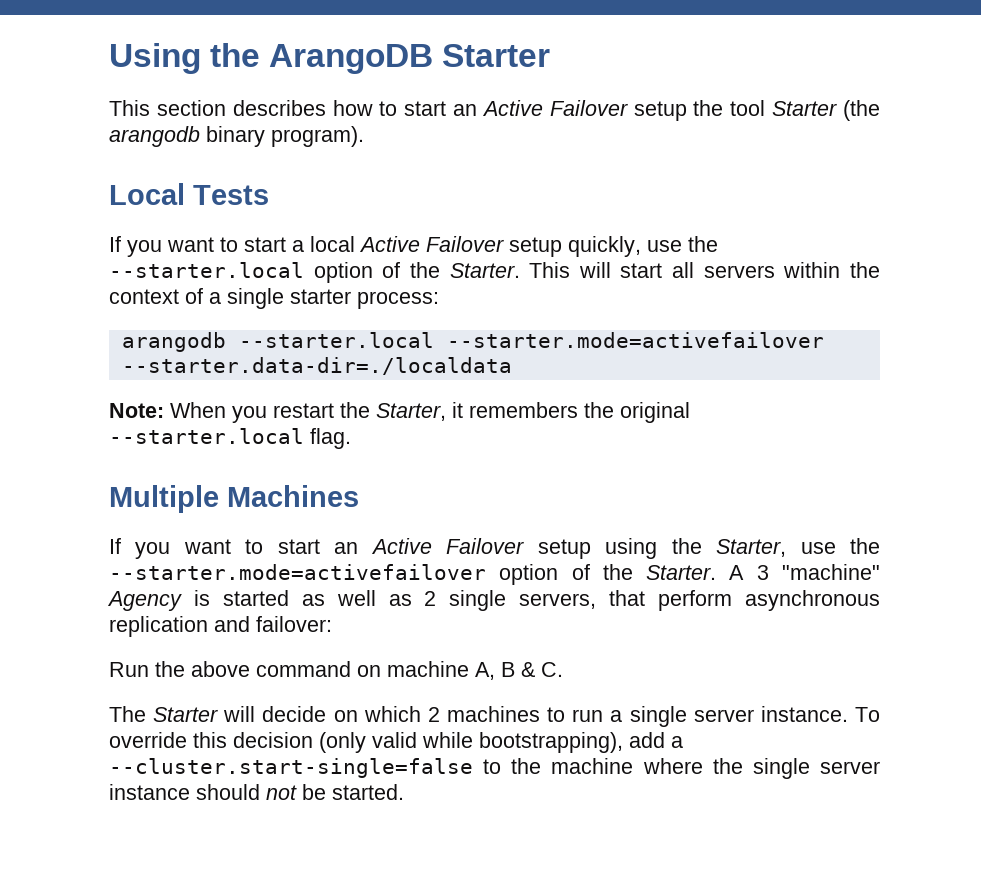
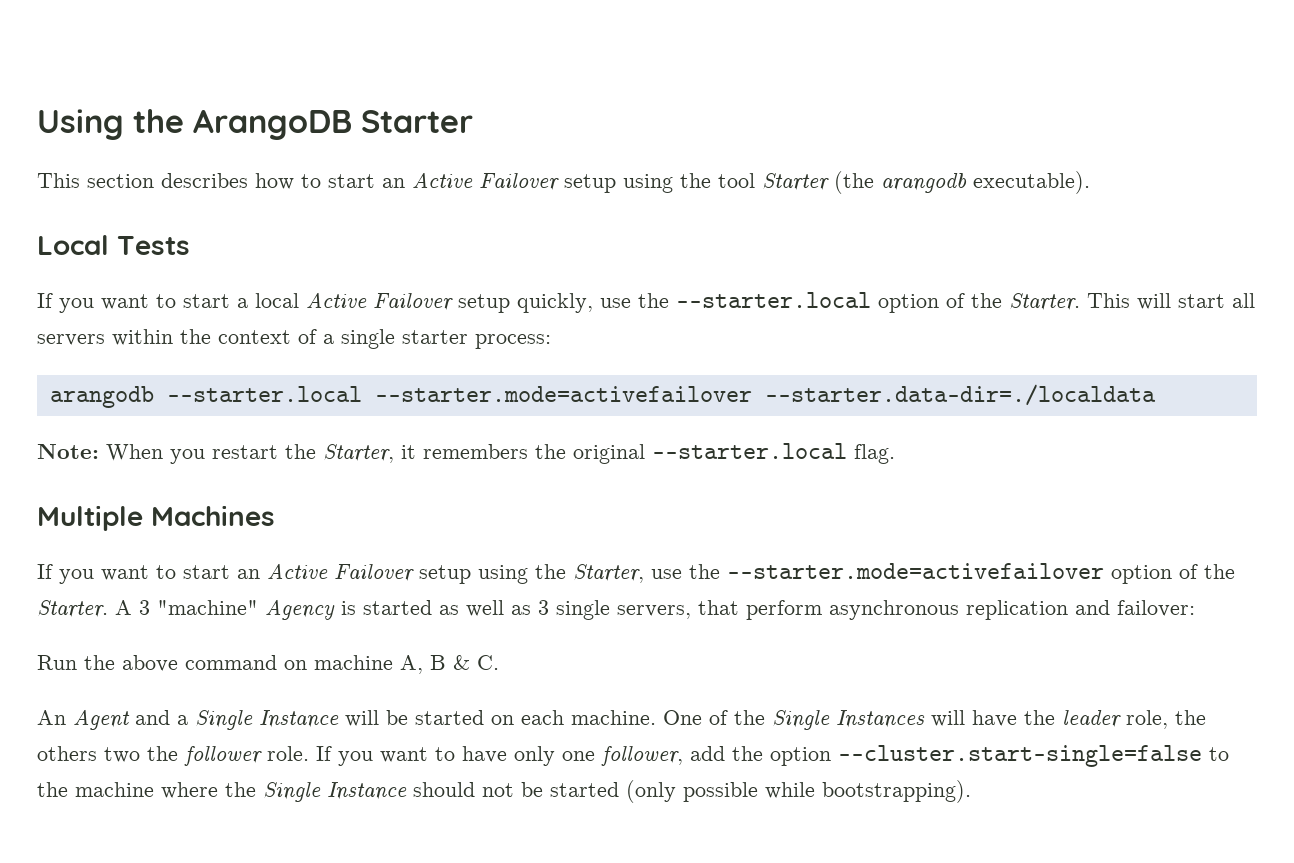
(687, 111) none -> [623,174,673,193] using
[206,126,364,147] binary program). -> [973,171,1090,194] executable).
[424,591,437,606] 2 -> [538,600,549,615] 3
[109,706,880,727] [109,732,683,753] The Starter will decide on which 2 machines to run a single server instance. To override this decision (only valid while bootstrapping), add a -> [37,709,1206,730] [37,746,831,766] An Agent and a Single Instance will be started on each machine. One of the Single Instances will have the leader role, the others two the follower role. If you want to have only one follower, add the option
[752,758,880,779] [109,784,404,800] single server instance should not be started. -> [263,780,971,803] Single Instance should not be started (only possible while bootstrapping).

